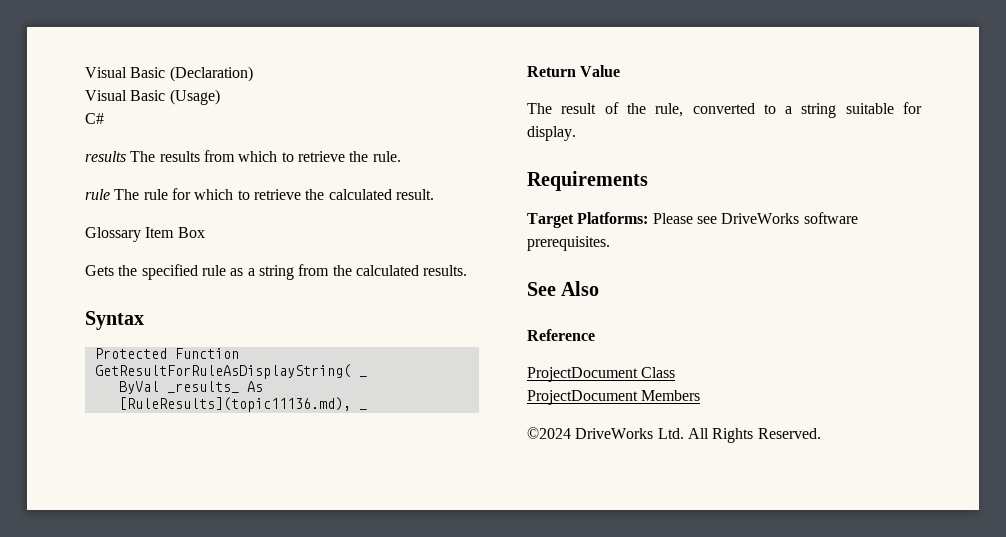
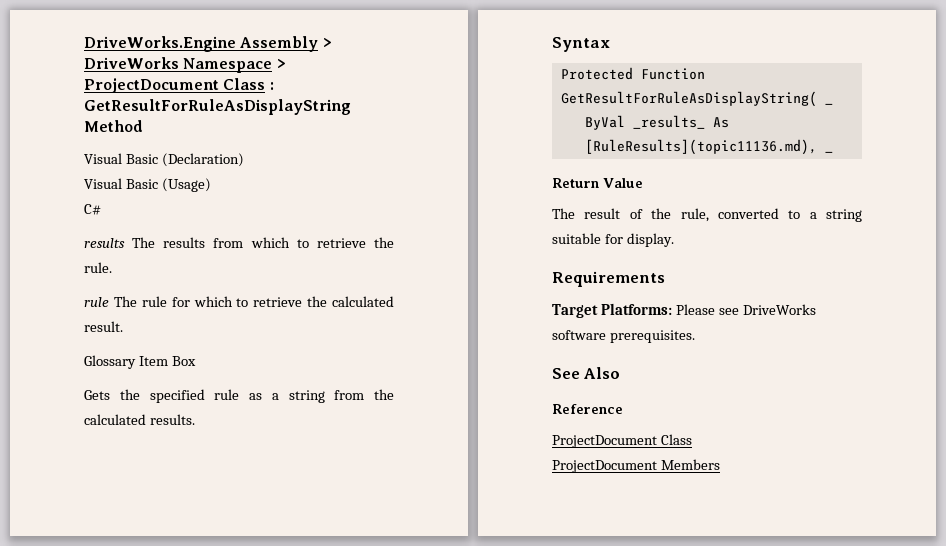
(85, 72) none -> [84,36,332,52] [84,57,286,73] [84,78,274,93] [84,99,351,115] [84,120,143,132] DriveWorks.Engine Assembly > DriveWorks Namespace > ProjectDocument Class : GetResultForRuleAsDisplayString Method //
[527,427,821,443] // ©2024 DriveWorks Ltd. All Rights Reserved. -> (720, 464) none

